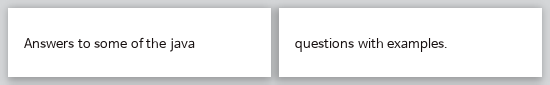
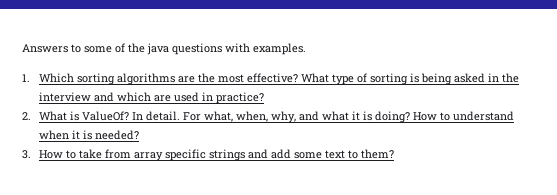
(449, 45) none -> [22,73,519,85] [38,92,264,104] [22,111,514,123] [38,130,139,140] [22,149,394,161] // 1. Which sorting algorithms are the most effective? What type of sorting is being asked in the interview and which are used in practice? // 2. What is ValueOf? In detail. For what, when, why, and what it is doing? How to understand when it is needed? // 3. How to take from array specific strings and add some text to them?

